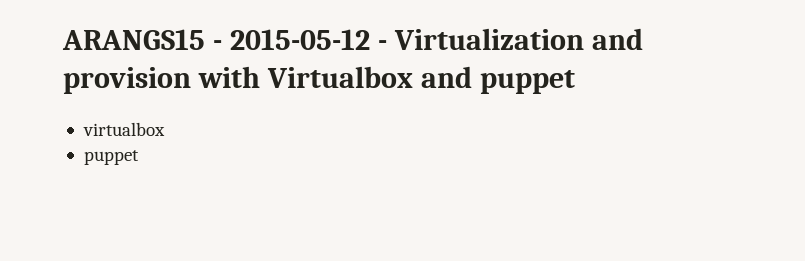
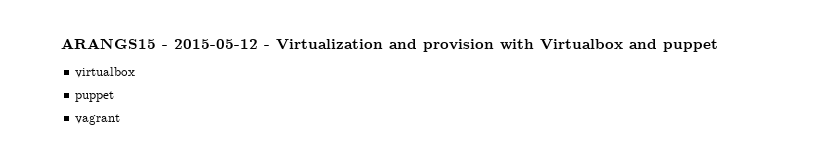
(139, 157) none -> [75,114,121,125] // vagrant

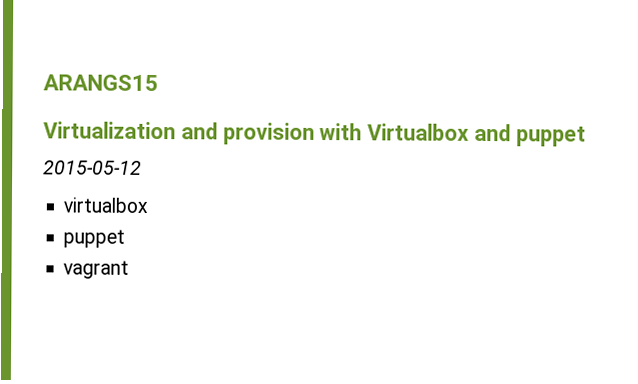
[162,39,270,49] - 2015-05-12 - -> (158, 83) //
(718, 45) none -> [43,160,142,175] // 2015-05-12

